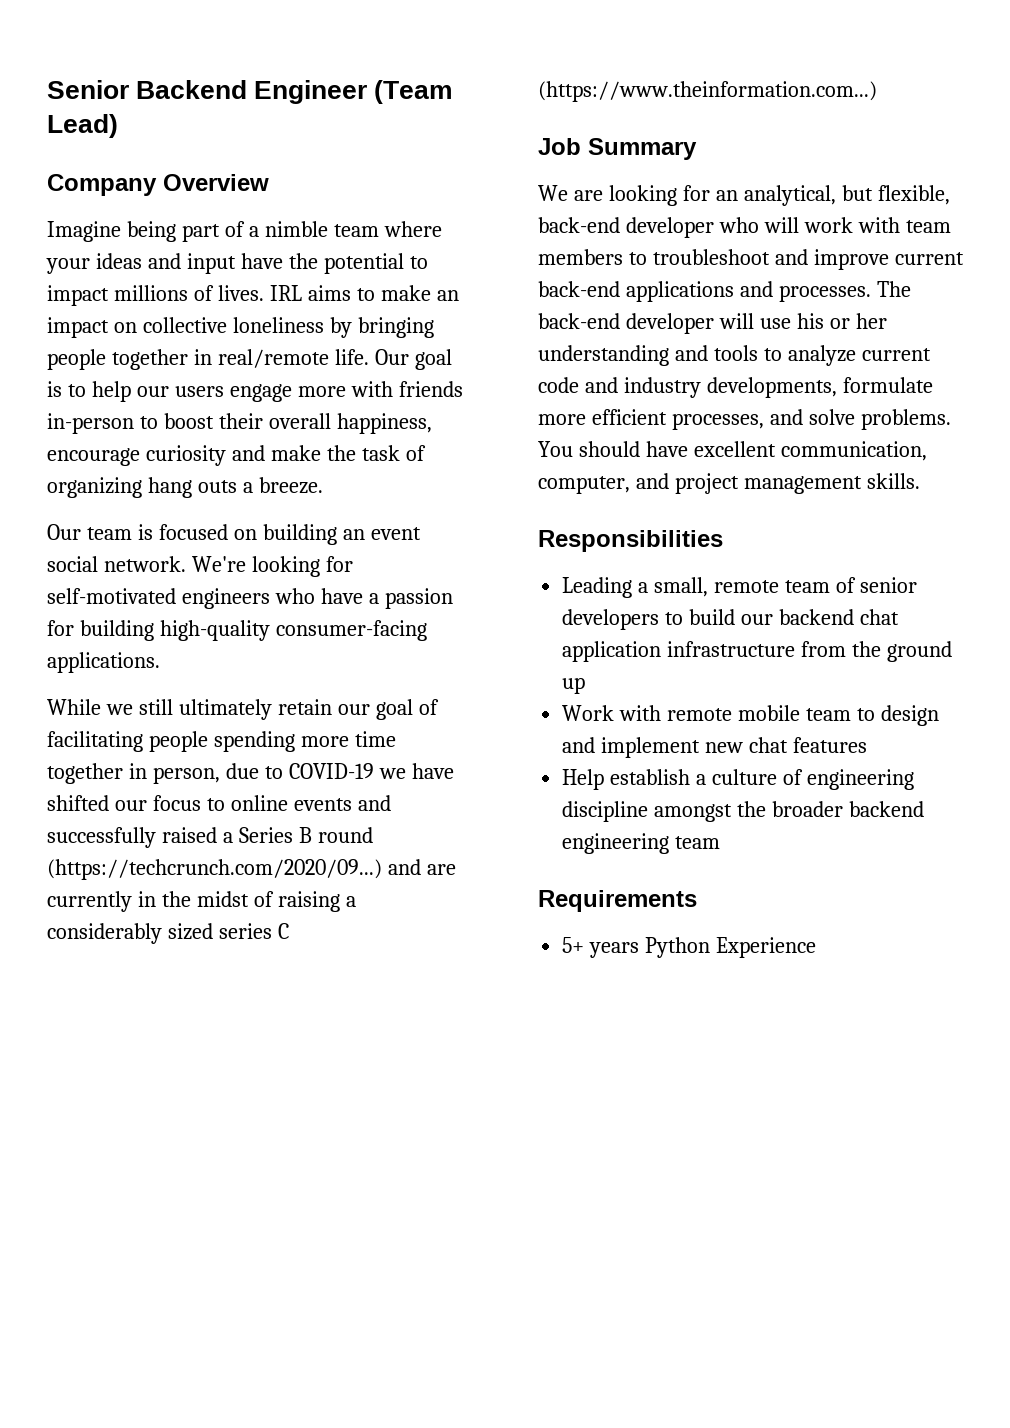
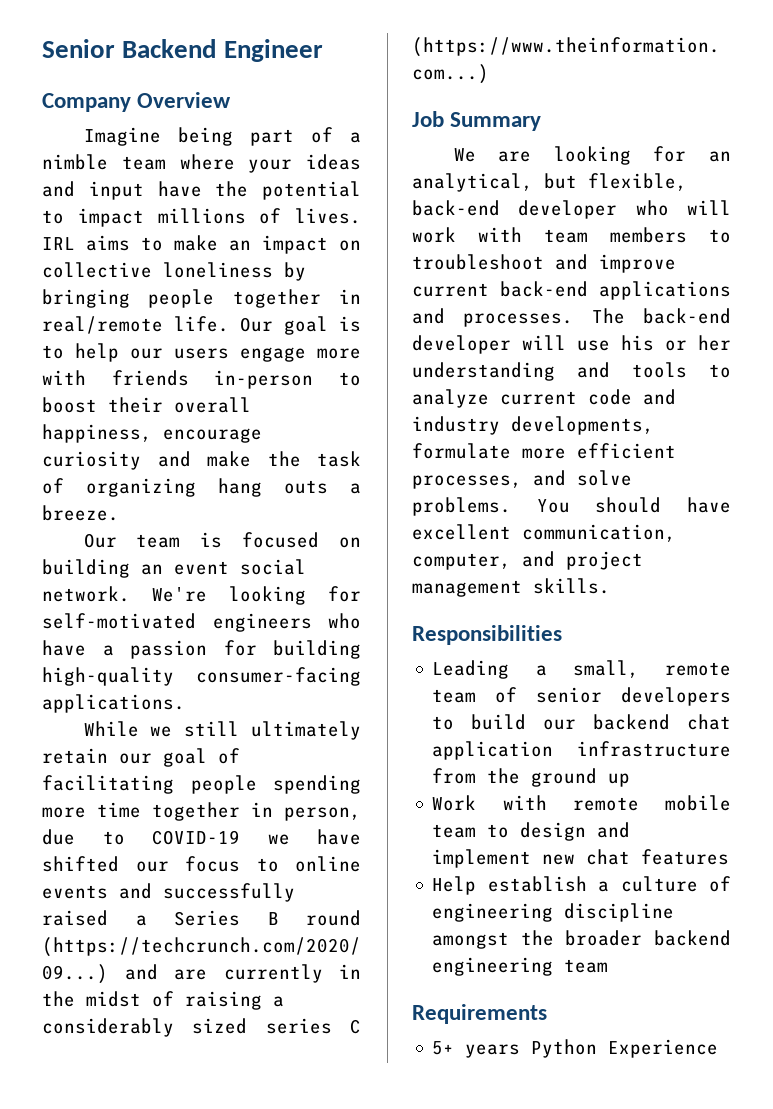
[374,80,454,104] [47,114,118,138] (Team Lead) -> (323, 50) none

